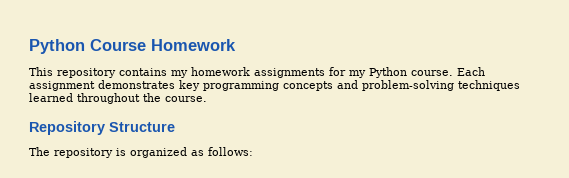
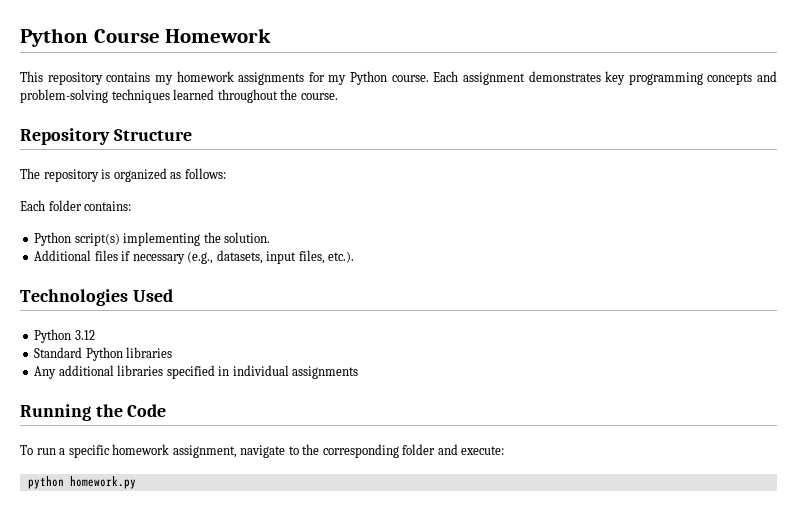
(253, 151) none -> [20,200,132,211] [34,232,271,246] [34,250,355,264] [20,289,173,306] [34,329,95,343] [34,347,173,361] [34,365,359,379] [20,404,167,421] [20,444,505,458] [27,476,136,489] // Each folder contains: // Python script(s) implementing the solution. // Additional files if necessary (e.g., datasets, input files, etc.). // Technologies Used // Python 3.12 // Standard Python libraries // Any additional libraries specified in individual assignments // Running the Code // To run a specific homework assignment, navigate to the corresponding folder and execute: // python homework.py

